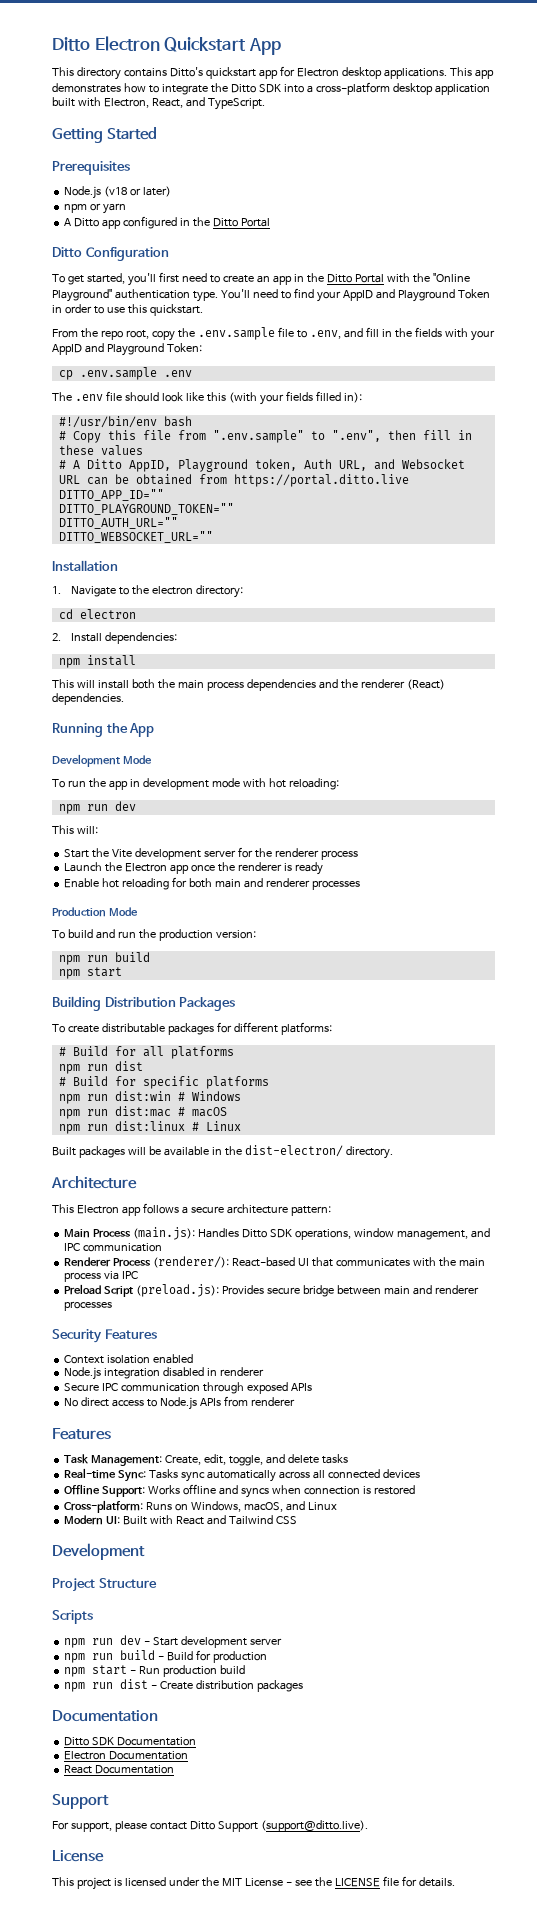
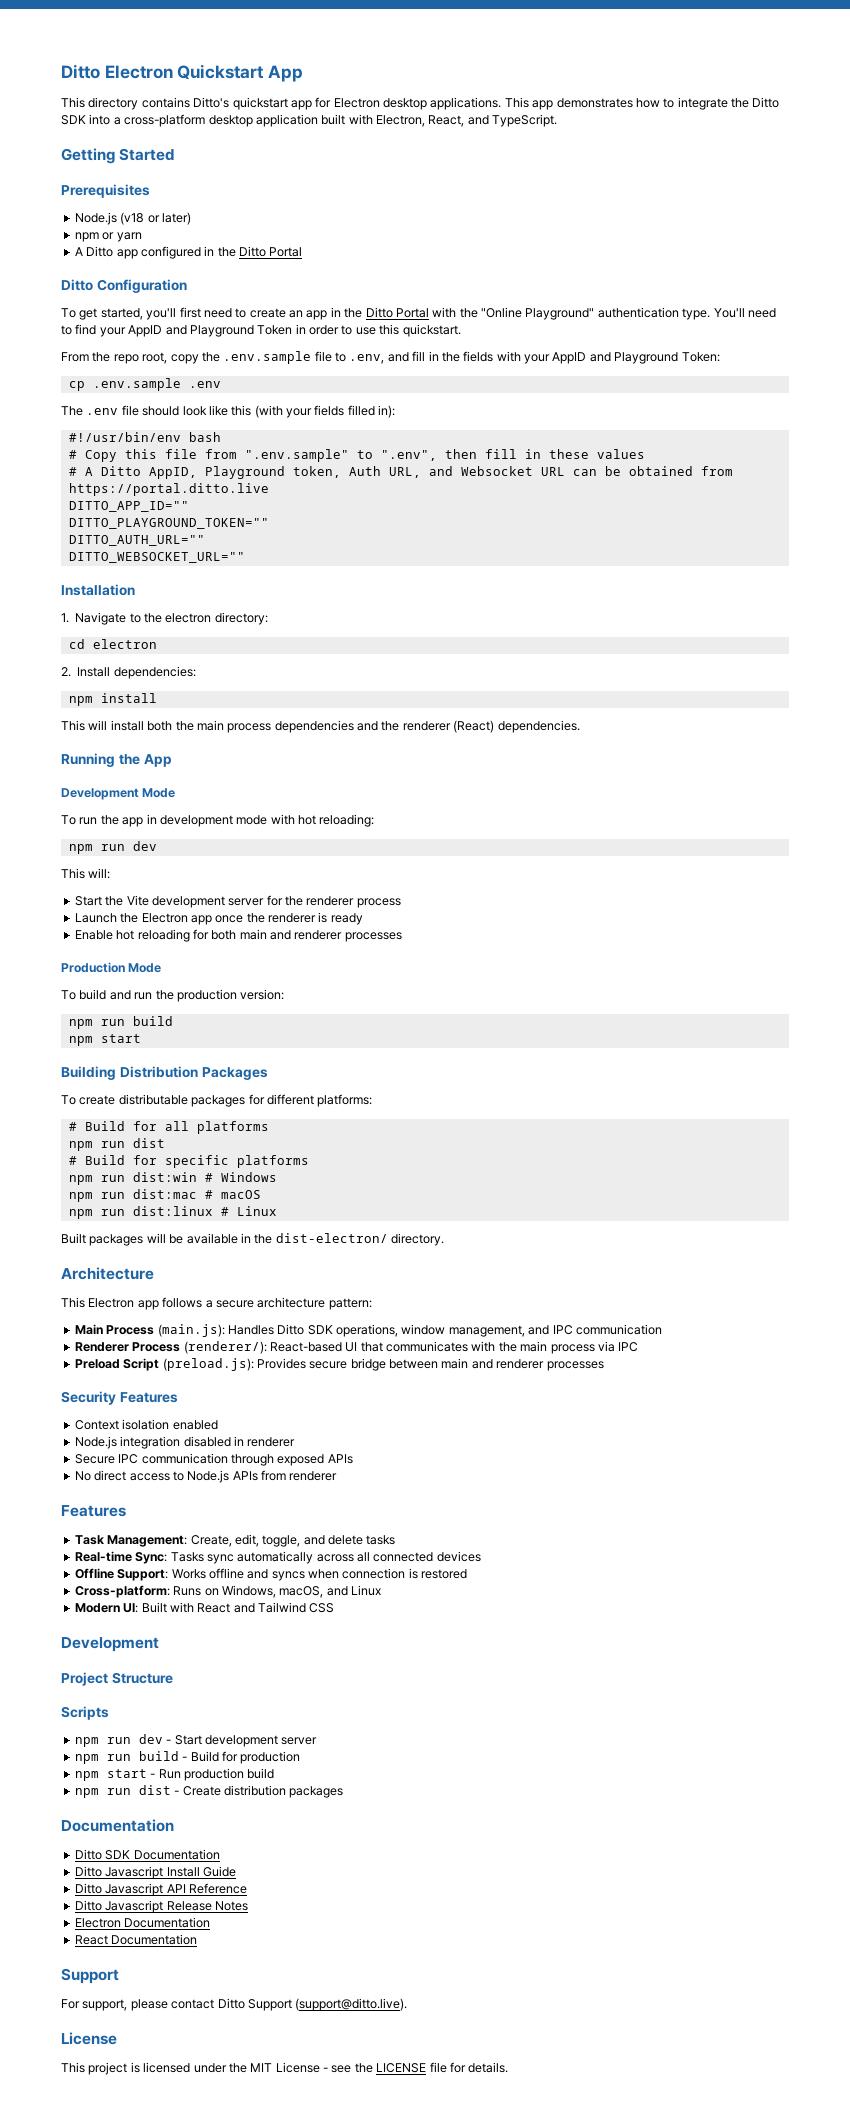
(197, 1741) none -> [74,1866,236,1879] [74,1883,247,1896] [74,1900,248,1913] // Ditto Javascript Install Guide // Ditto Javascript API Reference // Ditto Javascript Release Notes

